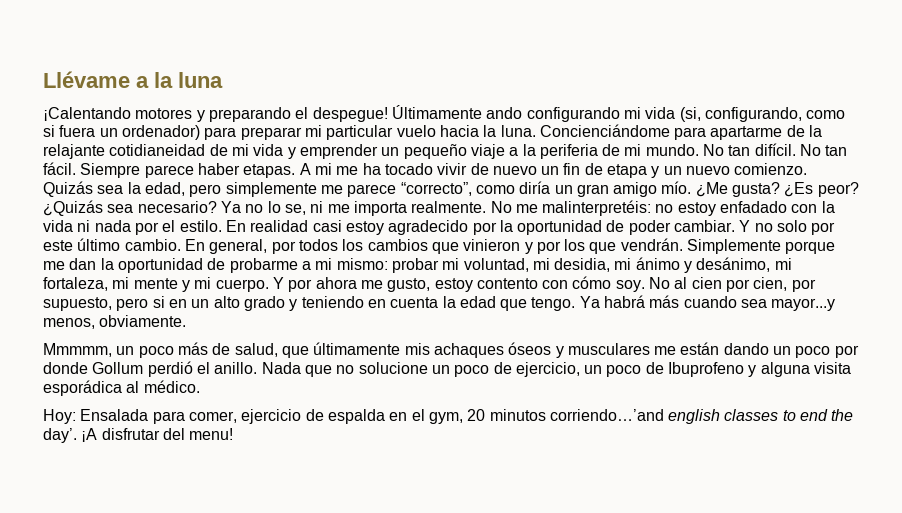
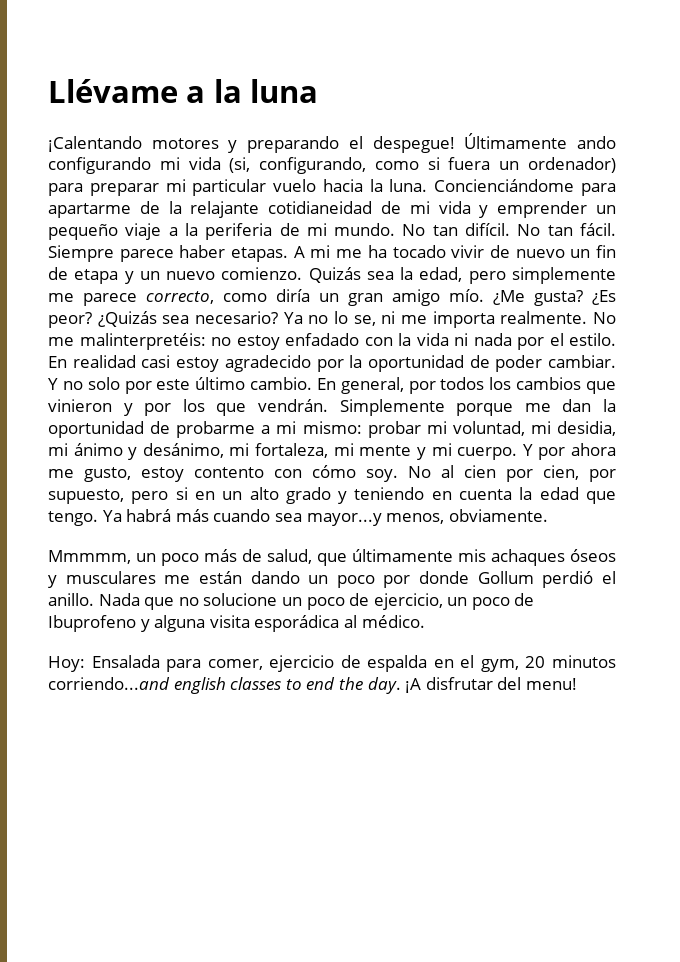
[400,182,472,196] “correcto”, -> [146,291,214,304] correcto,
[549,409,664,421] corriendo…’and -> [48,677,170,690] corriendo...and
[43,428,77,443] day’. -> [367,677,401,694] day.

